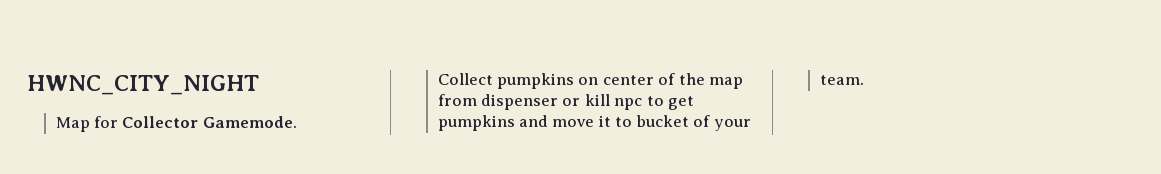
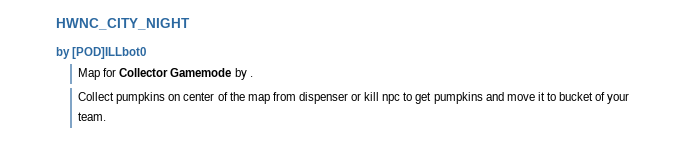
(259, 85) none -> [56,47,147,59] // by [POD]ILLbot0
[202,116,297,128] Gamemode. -> [170,68,253,80] Gamemode by .

